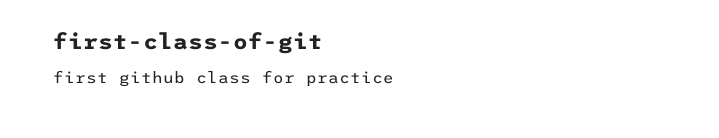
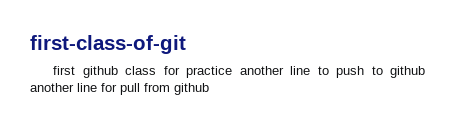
(394, 79) none -> [239,66,426,78] [30,83,209,95] another line to push to github another line for pull from github

